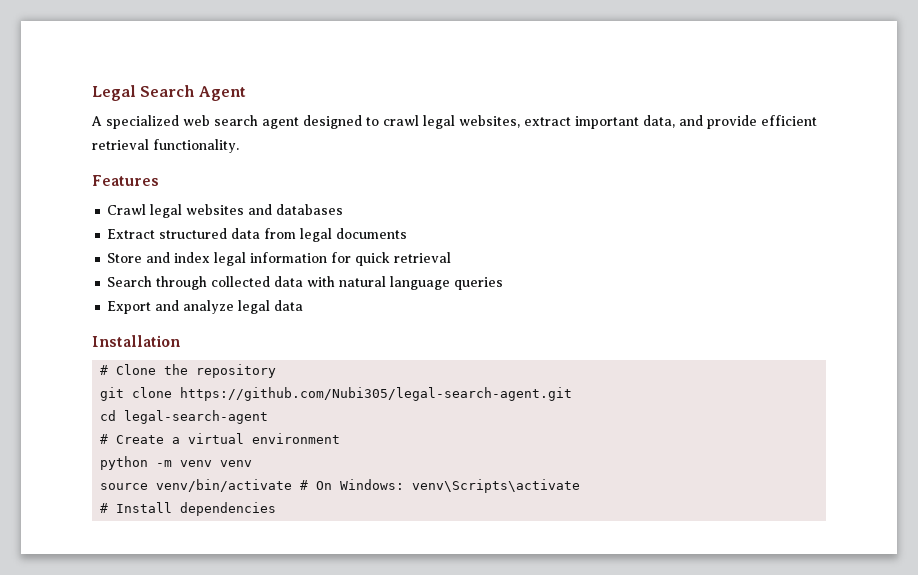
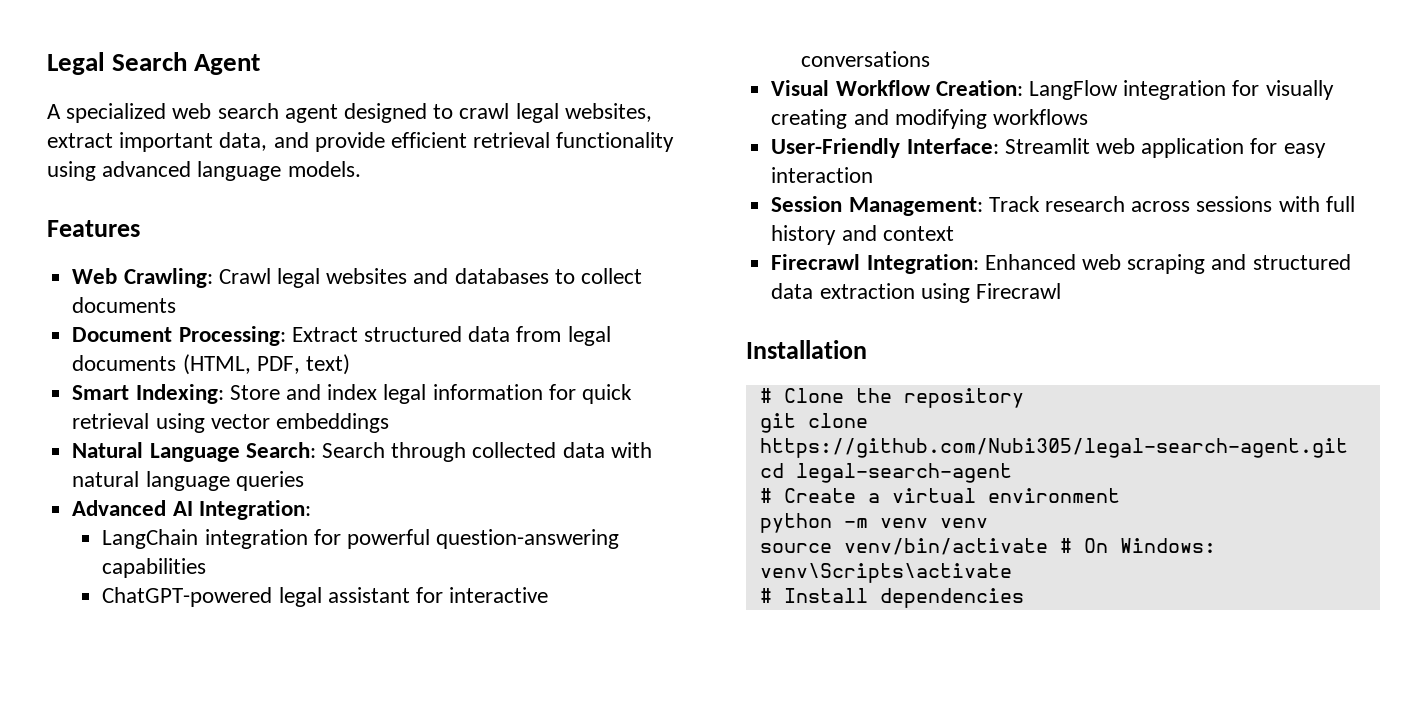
[153,139,239,153] functionality. -> [556,132,675,152] [47,161,361,181] functionality using advanced language models.
(159, 180) none -> [72,268,213,288] Web Crawling:
(344, 209) // -> [554,268,642,284] [72,297,177,313] [72,326,286,346] to collect documents // Document Processing:
(408, 233) // -> [182,354,350,375] [72,384,224,404] (HTML, PDF, text) // Smart Indexing:
(452, 257) // -> [155,413,389,433] [72,442,316,462] using vector embeddings // Natural Language Search:
[107,300,304,314] Export and analyze legal data -> [72,500,311,520] [102,529,620,549] [102,558,207,578] [102,587,549,607] [801,51,931,67] [771,80,1334,100] [771,109,1088,129] [771,138,1326,158] [771,167,874,183] [771,196,1355,216] [771,225,954,245] [771,254,1351,274] [771,283,1061,303] Advanced AI Integration: // LangChain integration for powerful question-answering capabilities // ChatGPT-powered legal assistant for interactive conversations // Visual Workflow Creation: LangFlow integration for visually creating and modifying workflows // User-Friendly Interface: Streamlit web application for easy interaction // Session Management: Track research across sessions with full history and context // Firecrawl Integration: Enhanced web scraping and structured data extraction using Firecrawl

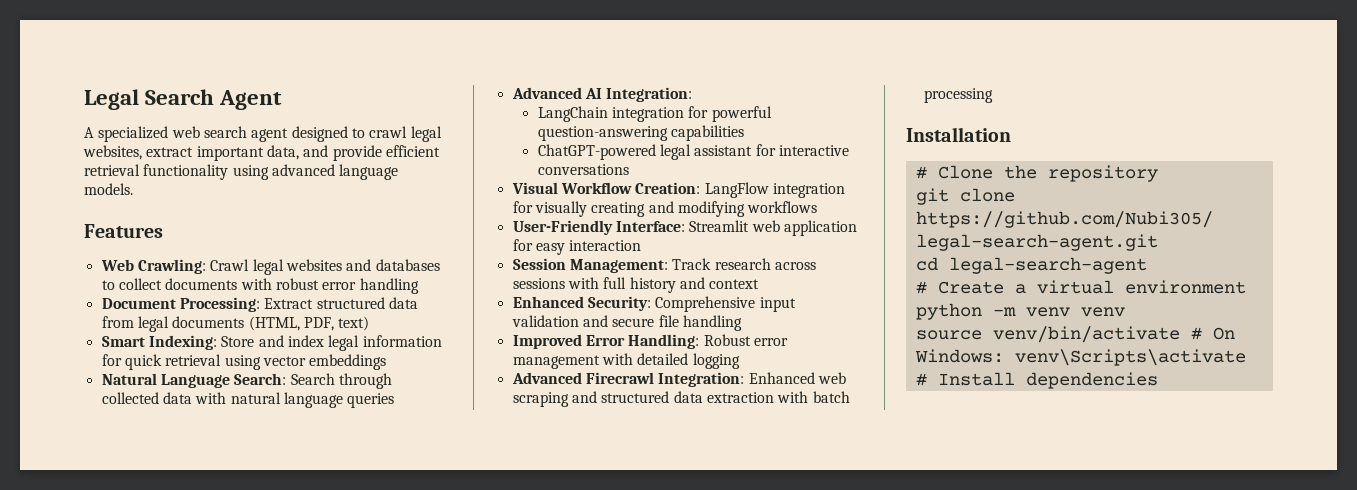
(177, 305) none -> [240,278,419,294] with robust error handling
(954, 233) none -> [512,296,796,312] [511,315,742,331] [512,334,788,349] [512,353,740,369] [511,372,582,384] Enhanced Security: Comprehensive input validation and secure file handling // Improved Error Handling: Robust error management with detailed logging // Advanced
[920,283,1061,303] using Firecrawl -> [777,391,850,403] [923,88,993,103] with batch processing

